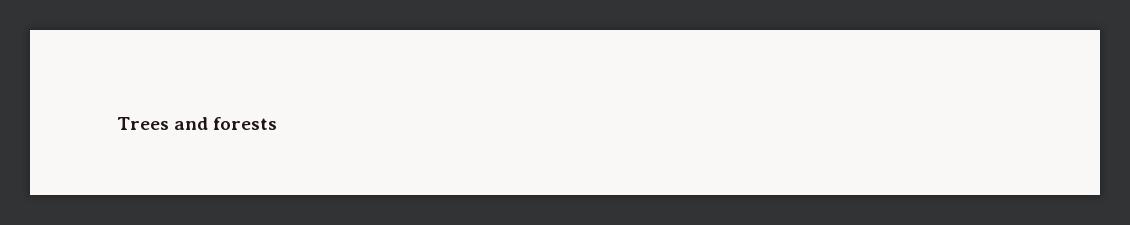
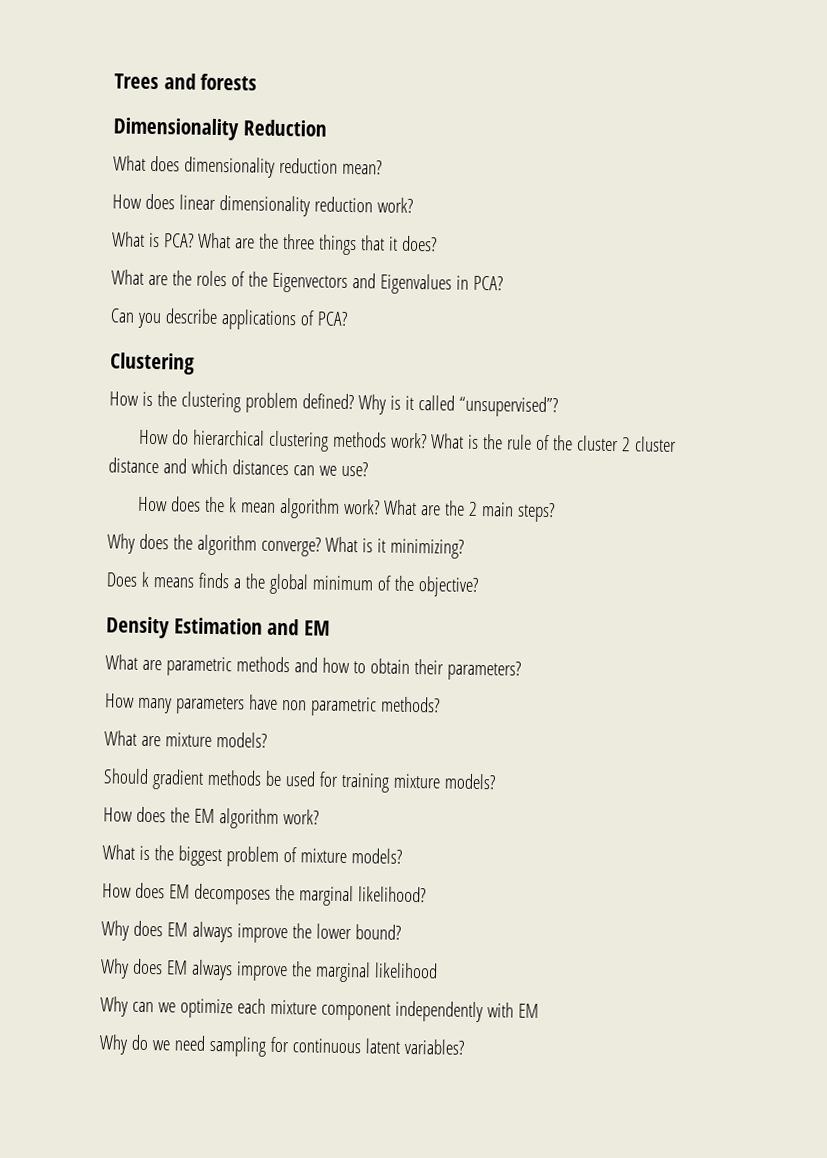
(278, 123) none -> [113,117,327,141] [113,155,382,178] [112,193,413,217] [112,231,437,256] [111,269,503,295] [110,308,348,331] [110,352,195,375] [109,391,558,418] [139,429,678,452] [108,457,368,477] [138,496,556,523] [107,533,464,559] [106,571,479,597] [106,616,330,639] [105,654,521,681] [105,693,440,717] [104,730,267,748] [103,768,496,793] [103,806,319,829] [102,844,402,867] [102,882,426,907] [101,920,401,944] [100,958,438,983] [100,996,539,1023] [99,1034,465,1057] // Dimensionality Reduction // What does dimensionality reduction mean? // How does linear dimensionality reduction work? // What is PCA? What are the three things that it does? // What are the roles of the Eigenvectors and Eigenvalues in PCA? // Can you describe applications of PCA? // Clustering // How is the clustering problem defined? Why is it called “unsupervised”? // How do hierarchical clustering methods work? What is the rule of the cluster 2 cluster distance and which distances can we use? // How does the k mean algorithm work? What are the 2 main steps? // Why does the algorithm converge? What is it minimizing? // Does k means finds a the global minimum of the objective? // Density Estimation and EM // What are parametric methods and how to obtain their parameters? // How many parameters have non parametric methods? // What are mixture models? // Should gradient methods be used for training mixture models? // How does the EM algorithm work? // What is the biggest problem of mixture models? // How does EM decomposes the marginal likelihood? // Why does EM always improve the lower bound? // Why does EM always improve the marginal likelihood // Why can we optimize each mixture component independently with EM // Why do we need sampling for continuous latent variables?

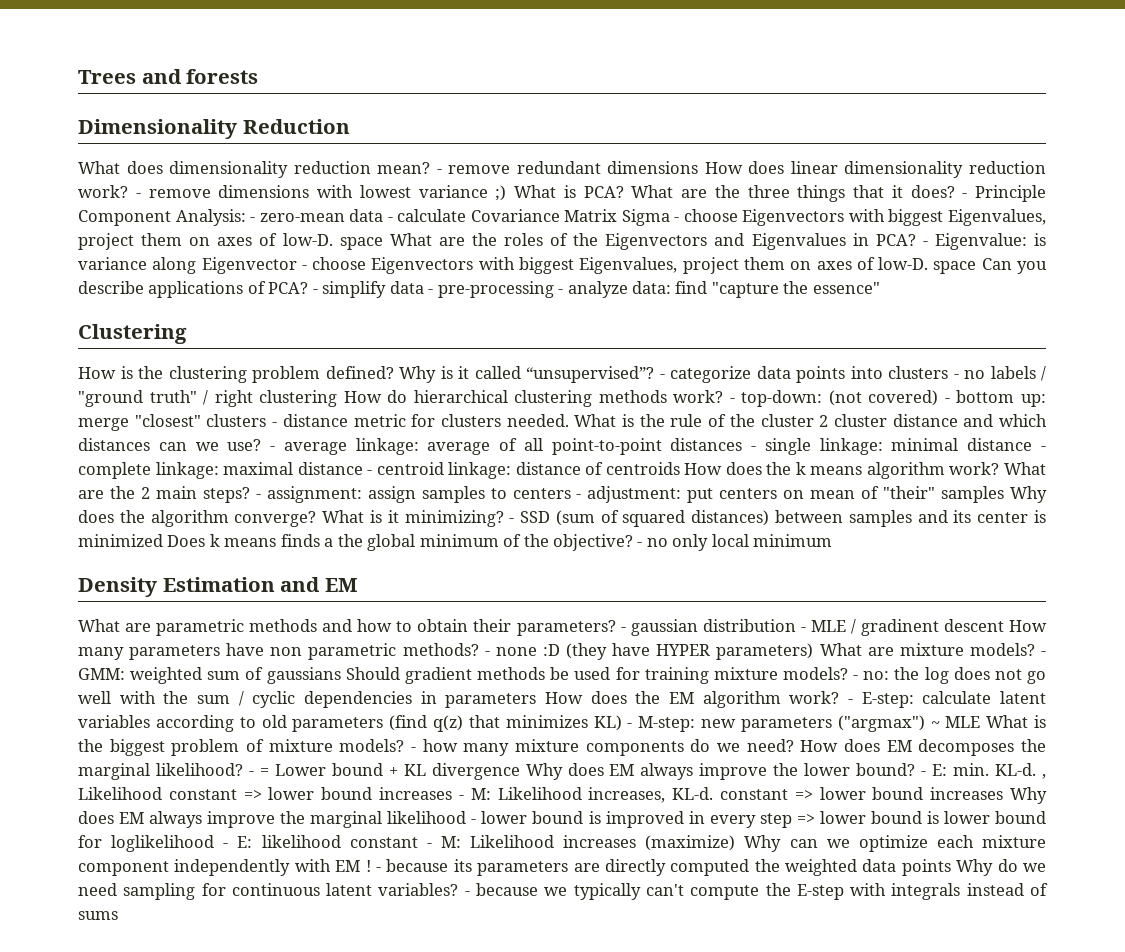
(382, 167) // -> [436,161,699,174] - remove redundant dimensions
(413, 205) // -> [135,185,507,201] - remove dimensions with lowest variance ;)
(437, 243) // -> [962,185,1046,202] [78,209,1046,226] [78,233,383,250] - Principle Component Analysis: - zero-mean data - calculate Covariance Matrix Sigma - choose Eigenvectors with biggest Eigenvalues, project them on axes of low-D. space
(503, 283) // -> [922,233,1047,250] [78,257,977,274] - Eigenvalue: is variance along Eigenvector - choose Eigenvectors with biggest Eigenvalues, project them on axes of low-D. space
(348, 318) none -> [312,281,880,298] - simplify data - pre-processing - analyze data: find "capture the essence"
(558, 406) // -> [659,366,1046,383] [78,390,338,407] - categorize data points into clusters - no labels / "ground truth" / right clustering
(428, 440) none -> [729,390,1046,407] [78,414,569,431] - top-down: (not covered) - bottom up: merge "closest" clusters - distance metric for clusters needed.
(368, 469) // -> [270,438,1046,455] [78,462,680,479] - average linkage: average of all point-to-point distances - single linkage: minimal distance - complete linkage: maximal distance - centroid linkage: distance of centroids
[240,502,277,513] mean -> [810,466,863,475] means
(556, 512) // -> [255,486,1005,503] - assignment: assign samples to centers - adjustment: put centers on mean of "their" samples
(464, 548) // -> [509,510,1046,527] [78,534,163,547] - SSD (sum of squared distances) between samples and its center is minimized
(479, 586) none -> [637,534,833,551] - no only local minimum
(521, 670) // -> [620,619,1004,636] - gaussian distribution - MLE / gradinent descent
[104,730,267,748] // What are mixture models? // -> [484,643,1046,660] [78,667,341,684] - none :D (they have HYPER parameters) What are mixture models? - GMM: weighted sum of gaussians
(496, 781) // -> [853,667,1046,684] [78,691,537,708] - no: the log does not go well with the sum / cyclic dependencies in parameters
(319, 817) // -> [847,691,1046,708] [78,715,981,732] - E-step: calculate latent variables according to old parameters (find q(z) that minimizes KL) - M-step: new parameters ("argmax") ~ MLE
(402, 856) // -> [411,739,794,756] - how many mixture components do we need?
(426, 894) // -> [248,763,520,780] - = Lower bound + KL divergence
(401, 932) // -> [921,763,1047,779] [78,787,1004,803] - E: min. KL-d. , Likelihood constant => lower bound increases - M: Likelihood increases, KL-d. constant => lower bound increases
(438, 970) // -> [471,811,1046,828] [78,835,736,852] - lower bound is improved in every step => lower bound is lower bound for loglikelihood - E: likelihood constant - M: Likelihood increases (maximize)
(539, 1010) // -> [365,859,951,876] ! - because its parameters are directly computed the weighted data points
(465, 1046) none -> [464,883,1048,900] [78,911,118,920] - because we typically can't compute the E-step with integrals instead of sums

